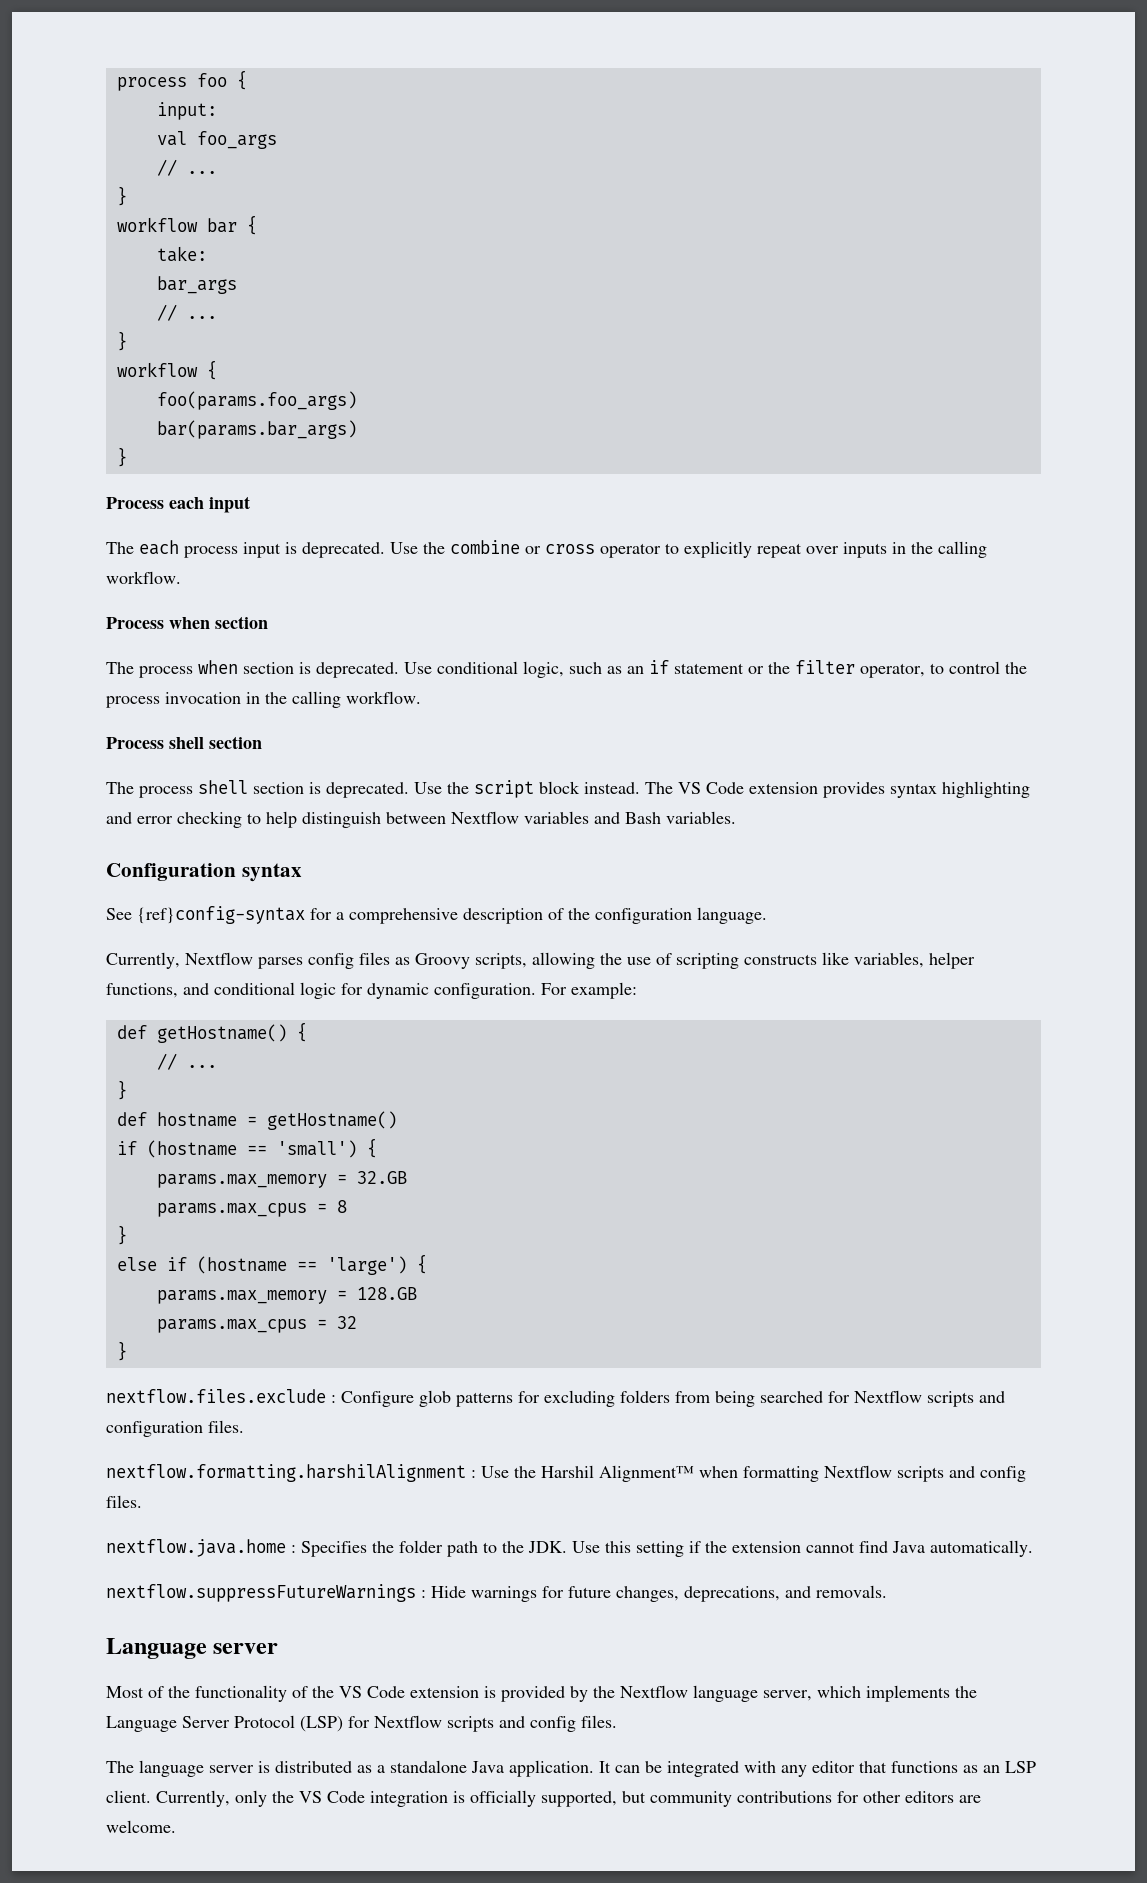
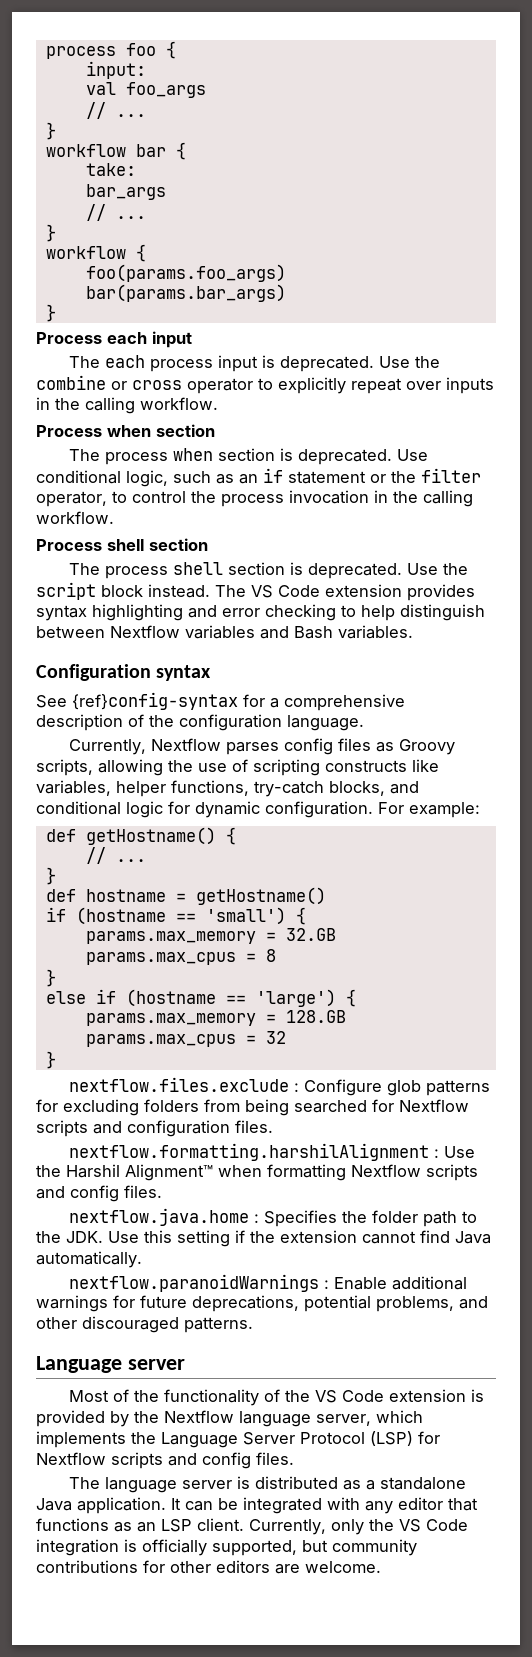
(178, 990) none -> [254,781,385,797] try-catch blocks,
[106,1584,887,1602] nextflow.suppressFutureWarnings : Hide warnings for future changes, deprecations, and removals. -> [68,1274,467,1292] [36,1295,488,1312] [36,1316,253,1333] nextflow.paranoidWarnings : Enable additional warnings for future deprecations, potential problems, and other discouraged patterns.

